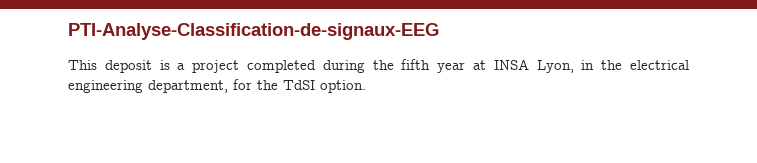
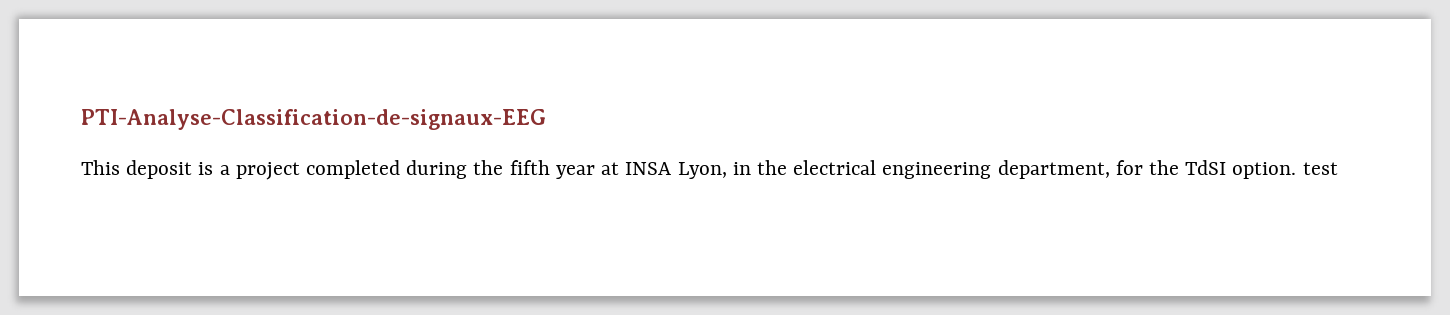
(366, 86) none -> [1302,162,1338,175] test

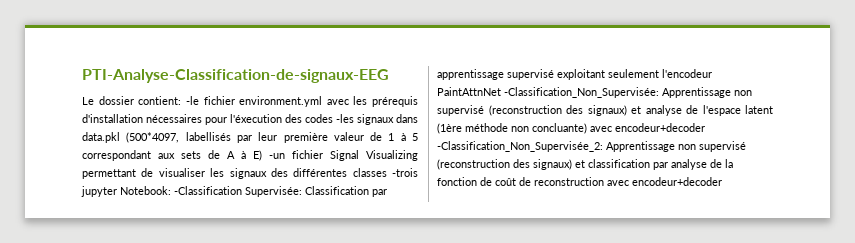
[81,160,1338,180] This deposit is a project completed during the fifth year at INSA Lyon, in the electrical engineering department, for the TdSI option. test -> [82,96,418,107] [82,114,418,125] [82,132,419,143] [82,150,418,161] [82,168,418,179] [81,186,387,197] [437,69,712,80] [437,87,752,98] [437,105,773,116] [437,123,705,134] [437,141,746,152] [437,159,733,170] [437,177,722,186] Le dossier contient: -le fichier environment.yml avec les prérequis d'installation nécessaires pour l'éxecution des codes -les signaux dans data.pkl (500*4097, labellisés par leur première valeur de 1 à 5 correspondant aux sets de A à E) -un fichier Signal Visualizing permettant de visualiser les signaux des différentes classes -trois jupyter Notebook: -Classification Supervisée: Classification par apprentissage supervisé exploitant seulement l'encodeur PaintAttnNet -Classification_Non_Supervisée: Apprentissage non supervisé (reconstruction des signaux) et analyse de l'espace latent (1ère méthode non concluante) avec encodeur+decoder -Classification_Non_Supervisée_2: Apprentissage non supervisé (reconstruction des signaux) et classification par analyse de la fonction de coût de reconstruction avec encodeur+decoder

